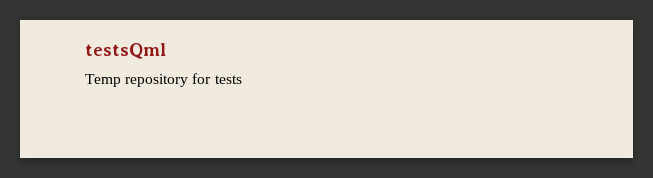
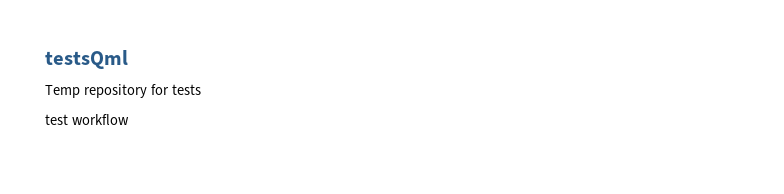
(242, 79) none -> [45,114,129,125] // test workflow

